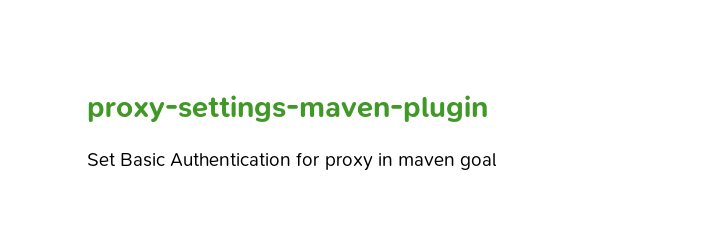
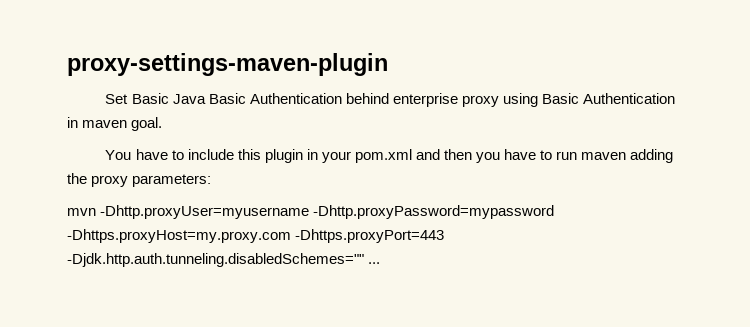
[170,152,497,171] Authentication for proxy in maven goal -> [172,93,675,107] [67,117,163,131] [105,149,674,163] [67,173,212,187] [67,205,555,219] [67,229,445,243] [67,253,381,267] Java Basic Authentication behind enterprise proxy using Basic Authentication in maven goal. // You have to include this plugin in your pom.xml and then you have to run maven adding the proxy parameters: // mvn -Dhttp.proxyUser=myusername -Dhttp.proxyPassword=mypassword -Dhttps.proxyHost=my.proxy.com -Dhttps.proxyPort=443 -Djdk.http.auth.tunneling.disabledSchemes="" ...

